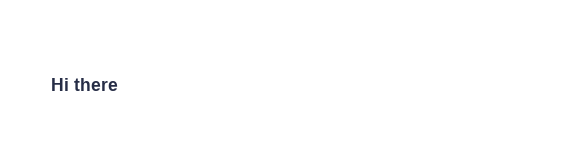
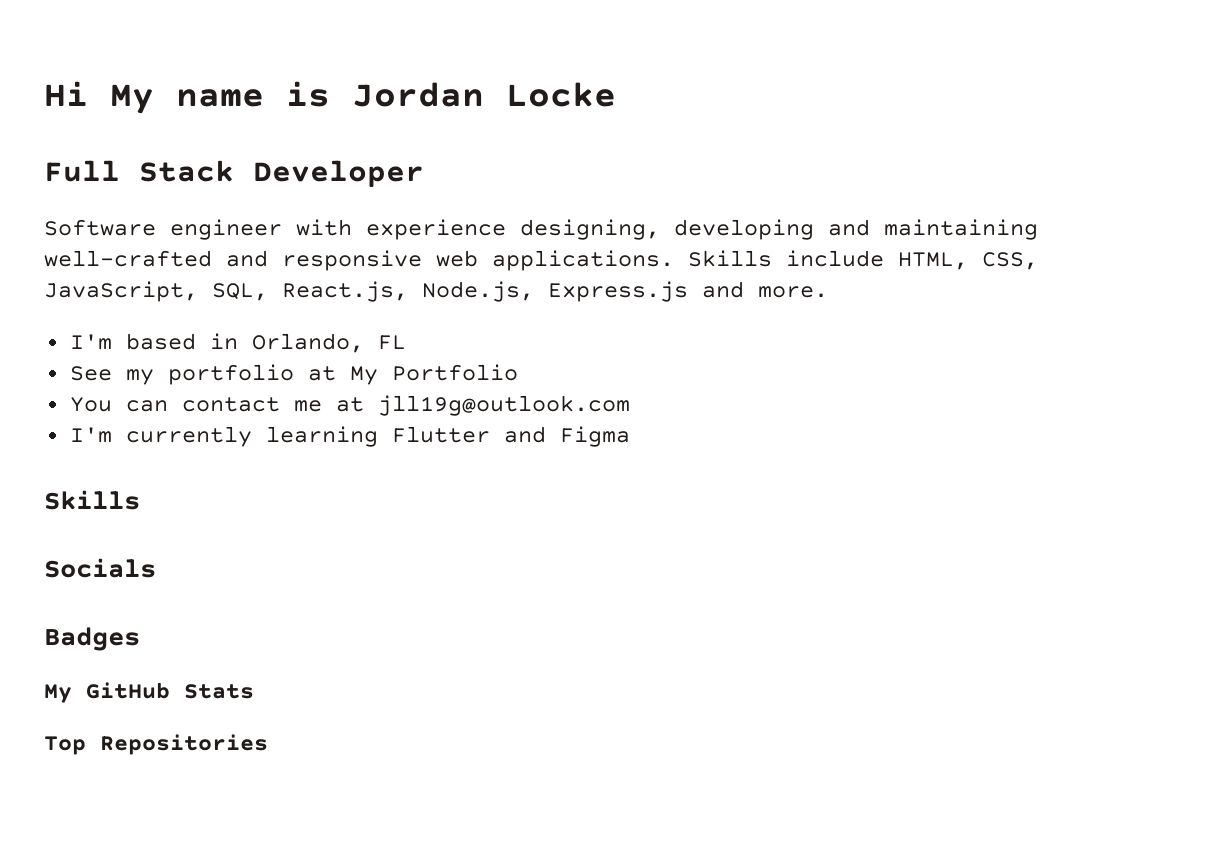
[74,78,118,91] there -> [110,81,616,114] [44,160,424,187] [44,219,1038,240] [44,250,1038,271] [44,281,828,302] [69,333,406,353] [69,364,518,385] [69,395,630,416] [69,426,630,447] [44,490,140,510] [44,558,156,578] [44,627,140,651] [44,682,254,703] [44,734,268,755] My name is Jordan Locke // Full Stack Developer // Software engineer with experience designing, developing and maintaining well-crafted and responsive web applications. Skills include HTML, CSS, JavaScript, SQL, React.js, Node.js, Express.js and more. // I'm based in Orlando, FL // See my portfolio at My Portfolio // You can contact me at jll19g@outlook.com // I'm currently learning Flutter and Figma // Skills // Socials // Badges // My GitHub Stats // Top Repositories

